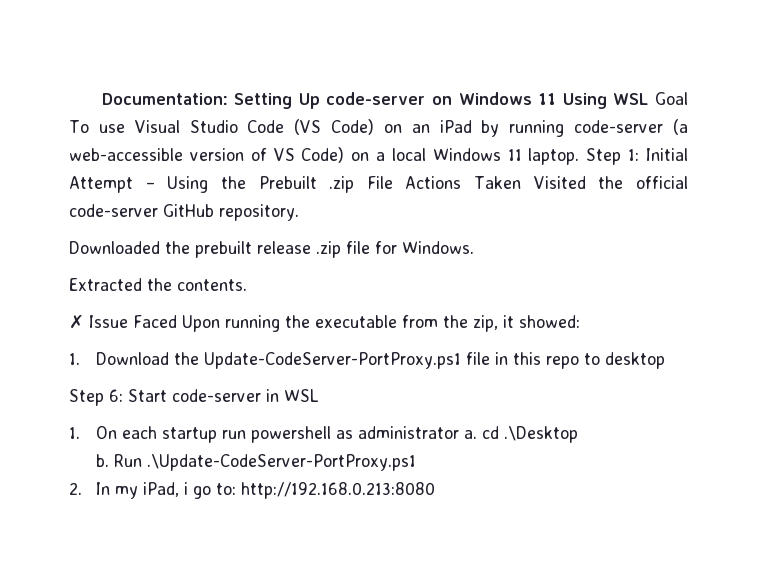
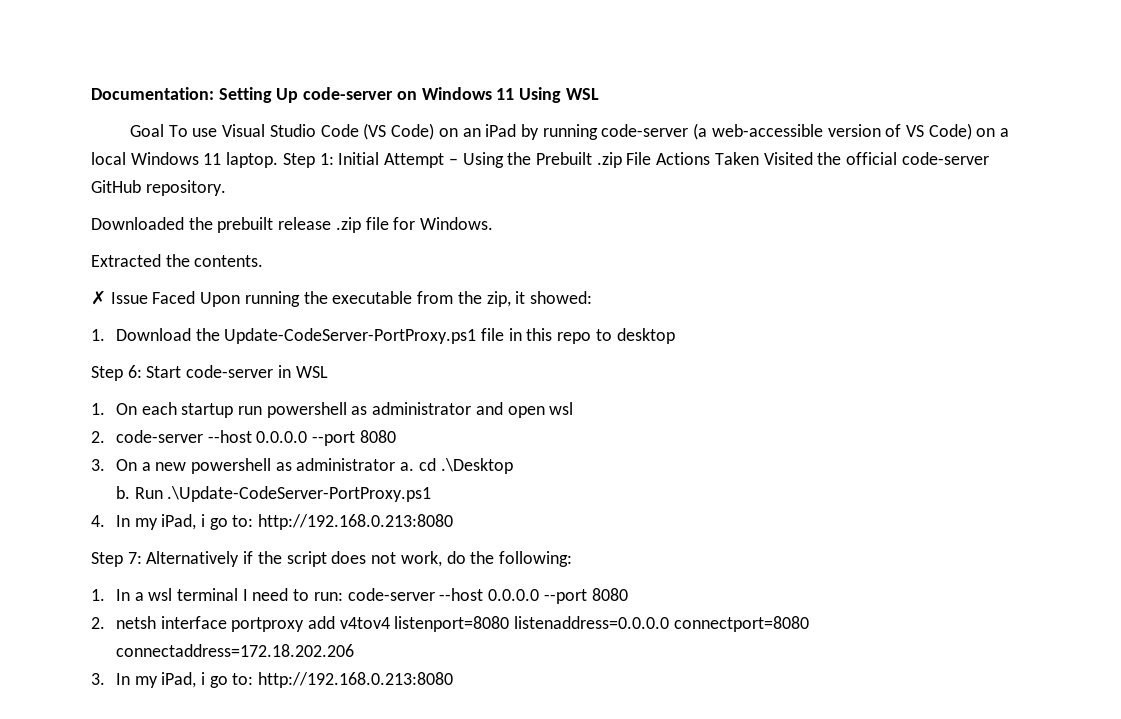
(649, 99) none -> (599, 94) //
(459, 432) none -> [475,402,574,418] [91,430,396,446] [91,458,396,474] and open wsl // 2. code-server --host 0.0.0.0 --port 8080 // 3. On a new powershell as administrator
[69,482,435,499] 2. In my iPad, i go to: http://192.168.0.213:8080 -> [91,514,454,530] [91,551,572,567] [91,588,628,604] [91,616,809,632] [115,644,354,657] [91,672,454,688] 4. In my iPad, i go to: http://192.168.0.213:8080 // Step 7: Alternatively if the script does not work, do the following: // 1. In a wsl terminal I need to run: code-server --host 0.0.0.0 --port 8080 // 2. netsh interface portproxy add v4tov4 listenport=8080 listenaddress=0.0.0.0 connectport=8080 connectaddress=172.18.202.206 // 3. In my iPad, i go to: http://192.168.0.213:8080

